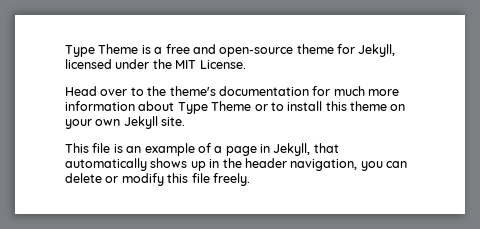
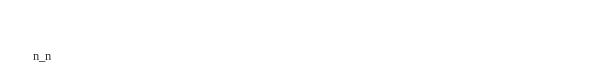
[65,44,396,57] [65,59,246,69] [65,86,399,96] [65,101,406,114] [65,116,186,129] [65,143,339,156] [65,158,407,171] [65,173,250,186] Type Theme is a free and open-source theme for Jekyll, licensed under the MIT License. // Head over to the theme's documentation for much more information about Type Theme or to install this theme on your own Jekyll site. // This file is an example of a page in Jekyll, that automatically shows up in the header navigation, you can delete or modify this file freely. -> [33,54,52,62] n_n

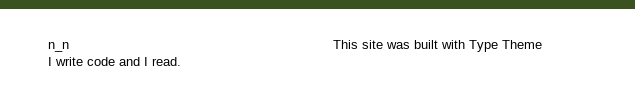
(52, 58) none -> [48,57,181,66] [333,40,542,52] // I write code and I read. // This site was built with Type Theme

